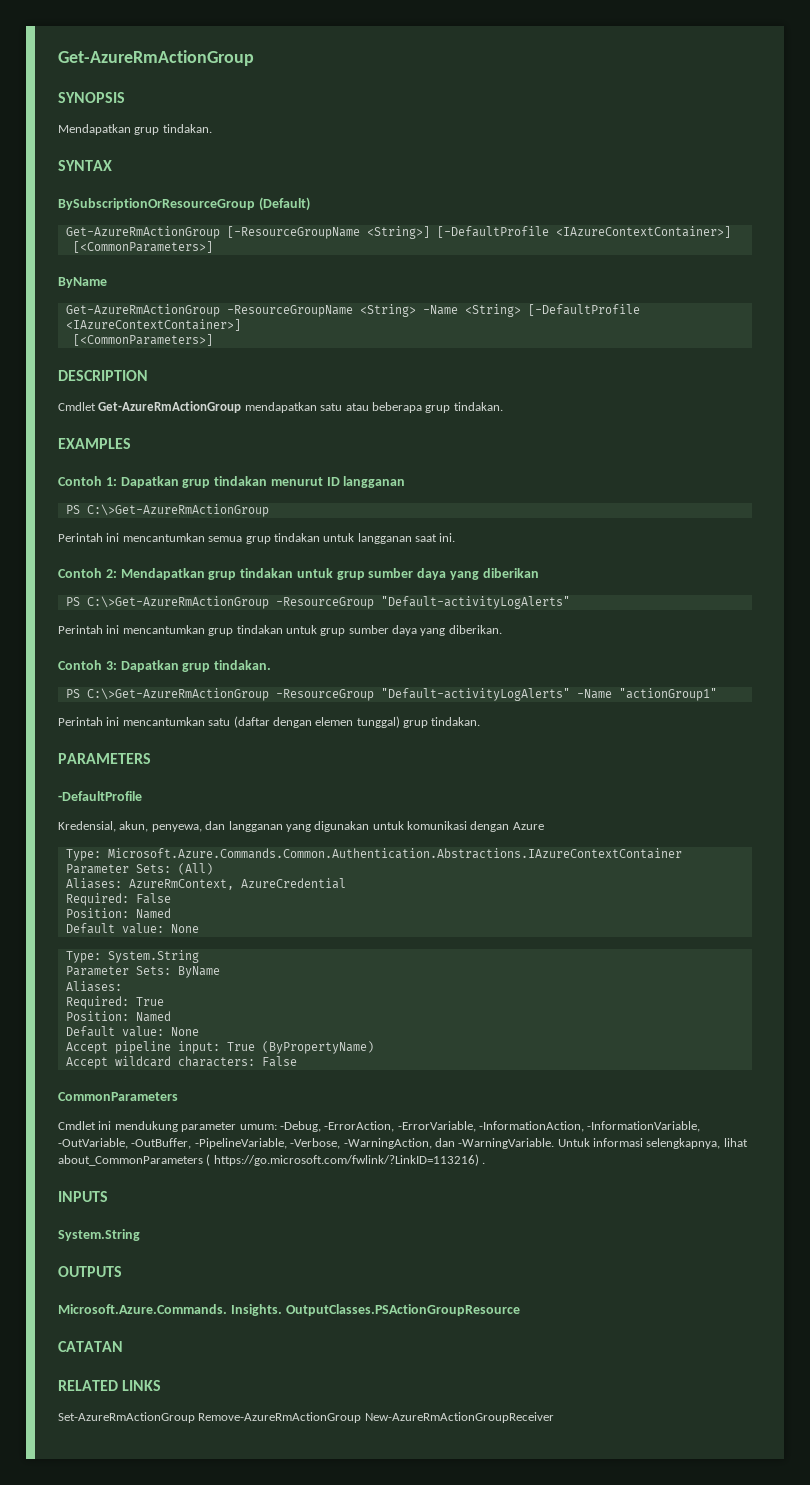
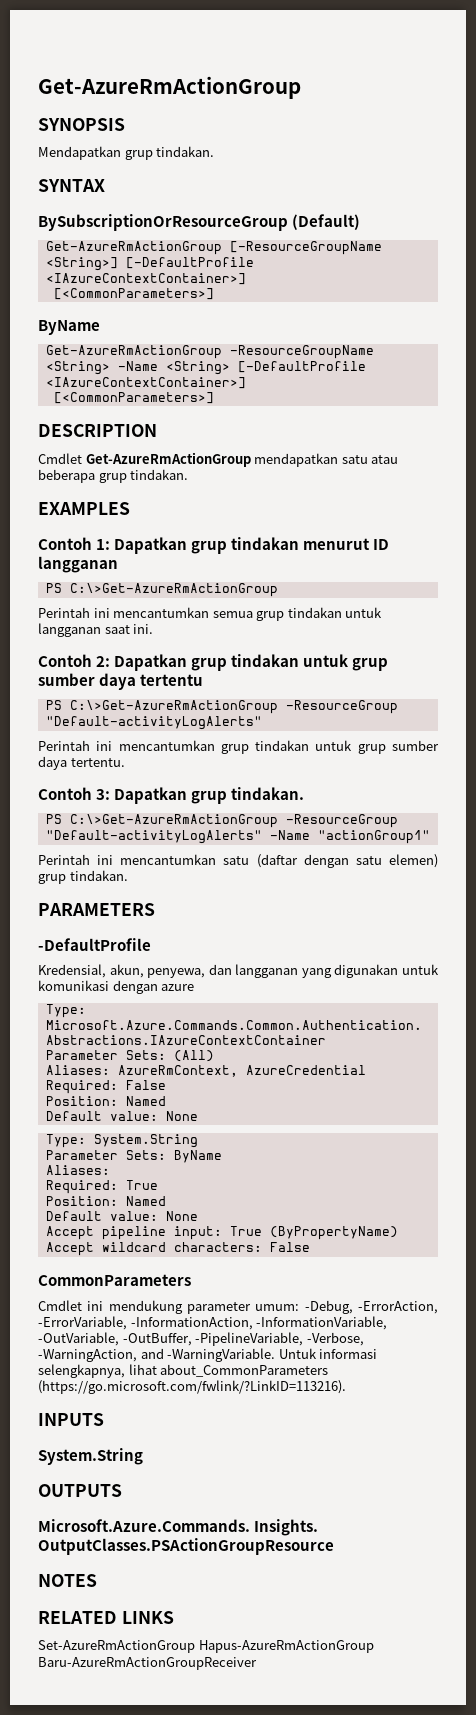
[120,568,539,580] Mendapatkan grup tindakan untuk grup sumber daya yang diberikan -> [114,654,389,671] [38,673,204,690] Dapatkan grup tindakan untuk grup sumber daya tertentu
[420,625,502,636] yang diberikan. -> [70,758,125,767] tertentu.
[315,716,400,728] elemen tunggal) -> [355,854,439,868] satu elemen)
[512,822,544,830] Azure -> [161,984,195,991] azure
[434,1138,455,1147] dan -> [140,1348,164,1359] and
[206,1154,486,1166] ( https://go.microsoft.com/fwlink/?LinkID=113216) . -> [38,1380,346,1394] (https://go.microsoft.com/fwlink/?LinkID=113216).
[58,1341,123,1352] CATATAN -> [38,1574,97,1587] NOTES
[198,1412,554,1423] Remove-AzureRmActionGroup New-AzureRmActionGroupReceiver -> [198,1640,374,1653] [38,1657,257,1670] Hapus-AzureRmActionGroup Baru-AzureRmActionGroupReceiver

